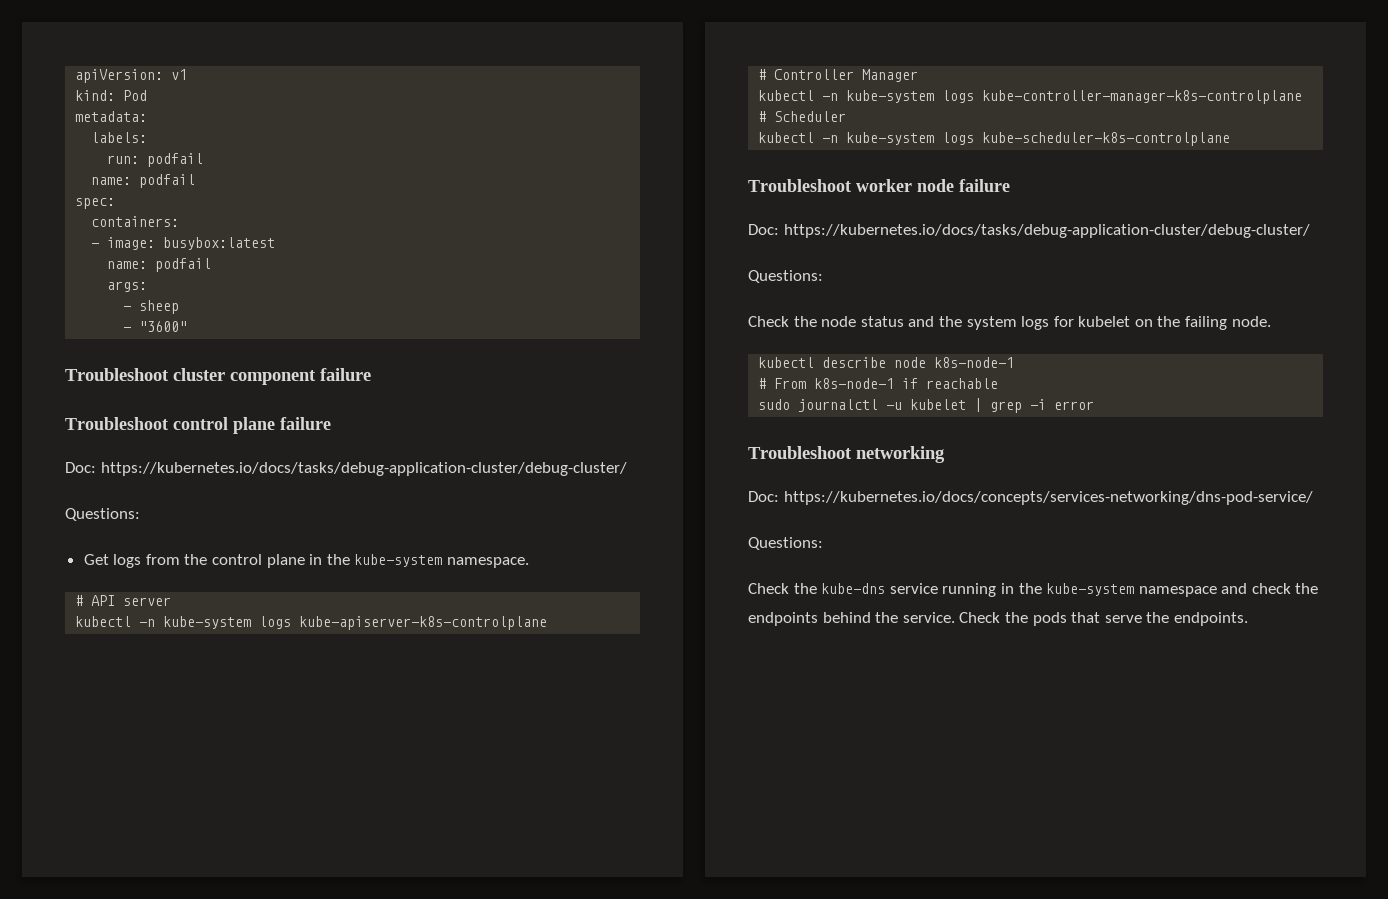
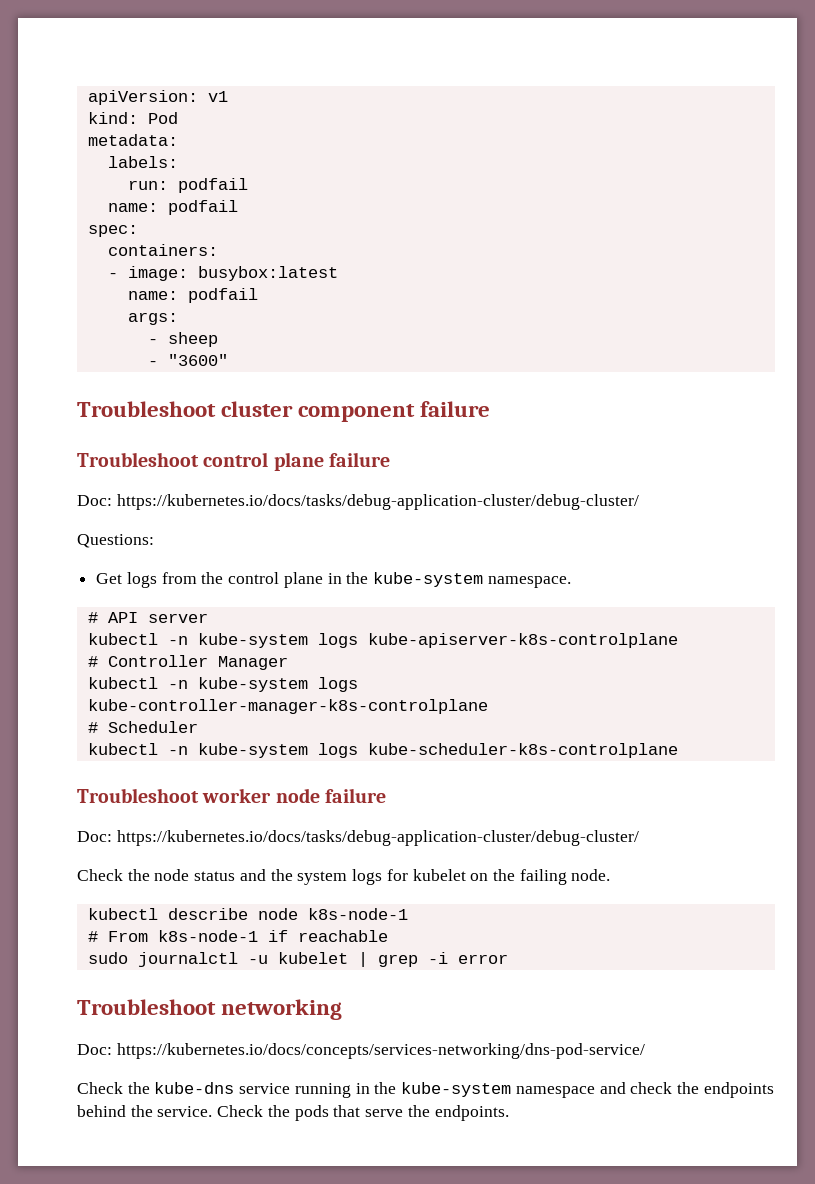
[748,270,823,283] // Questions: -> (639, 838) none
[748,537,823,550] // Questions: -> (645, 1051) none

